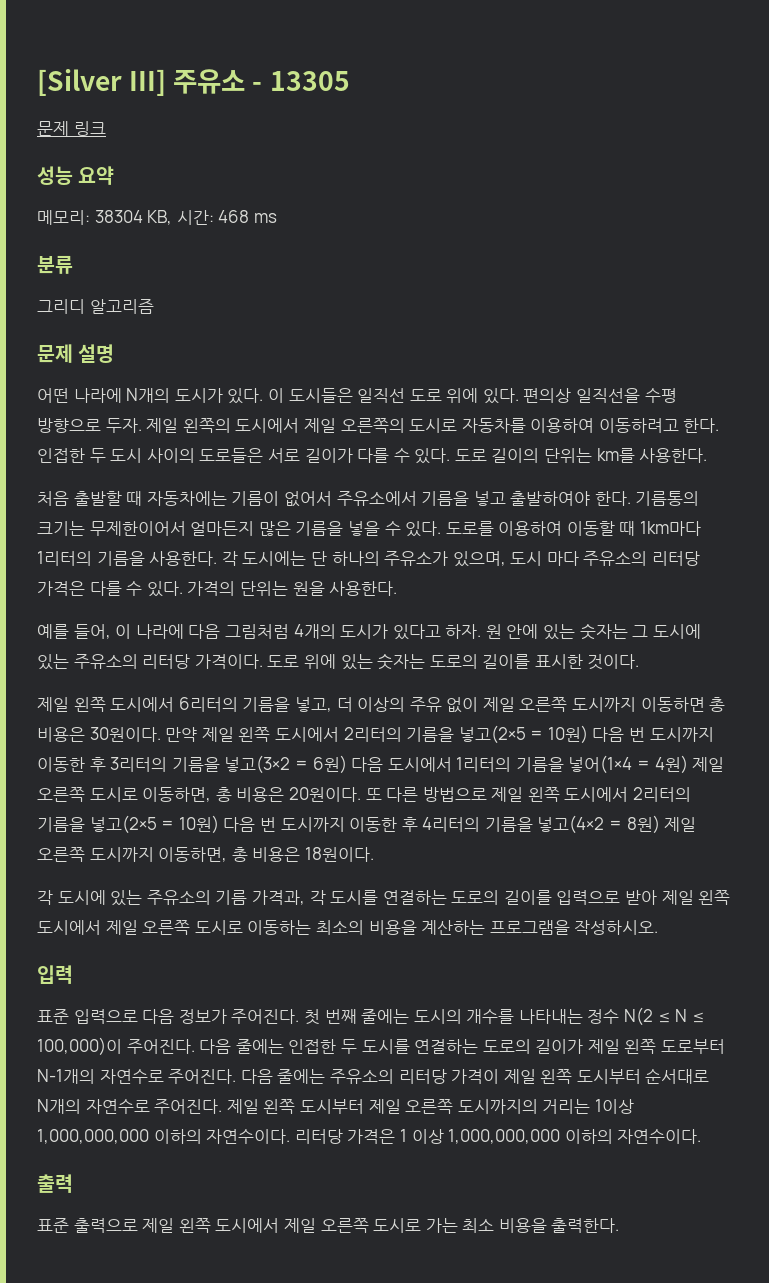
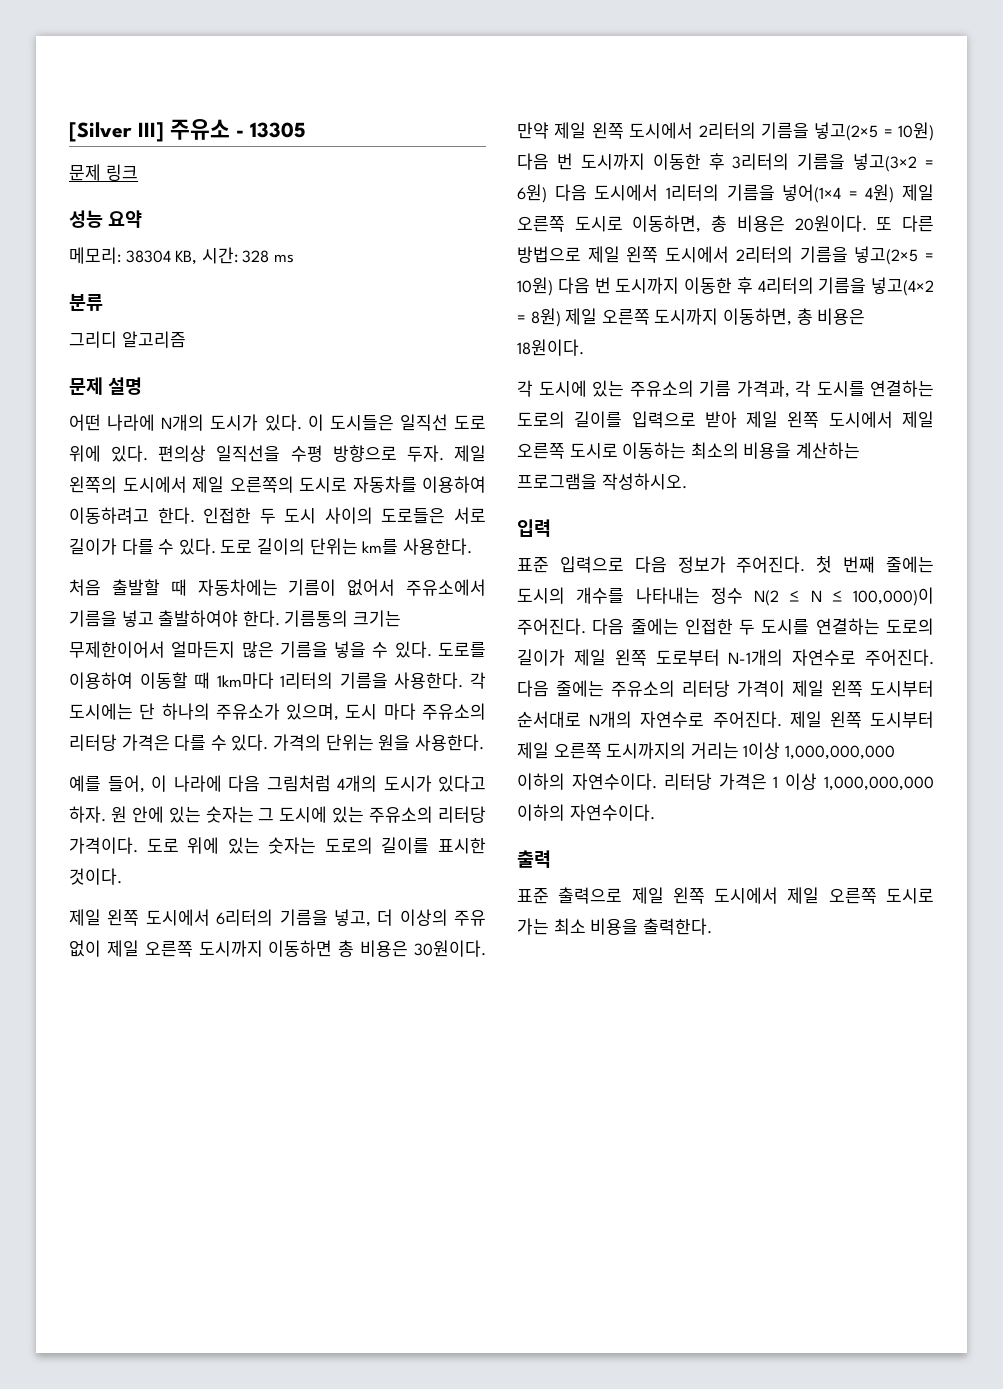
[218,210,250,223] 468 -> [242,250,270,263] 328

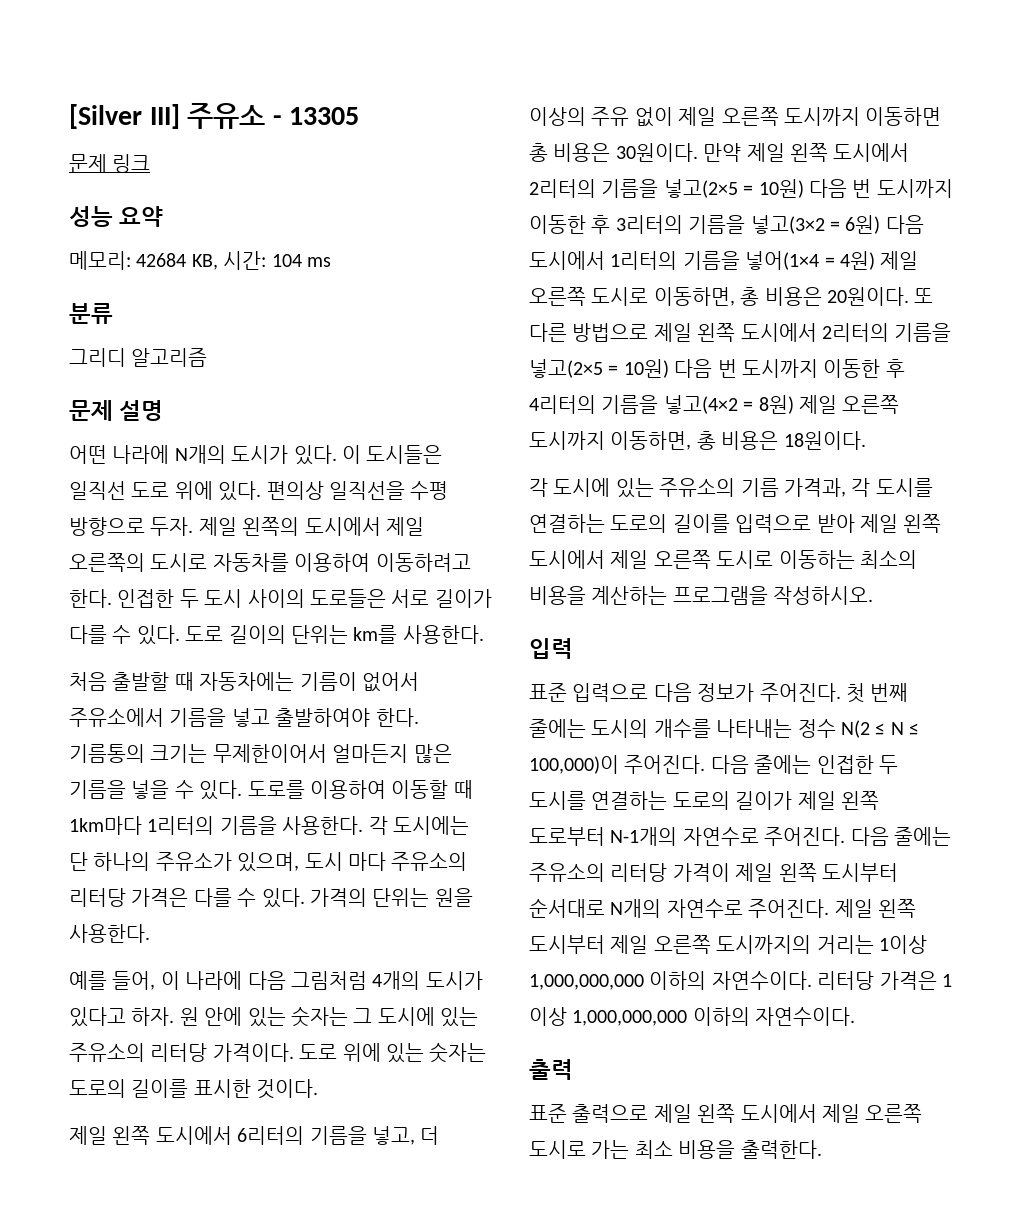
[125,250,171,263] 38304 -> [136,253,187,267] 42684
[242,250,270,263] 328 -> [271,254,302,267] 104

